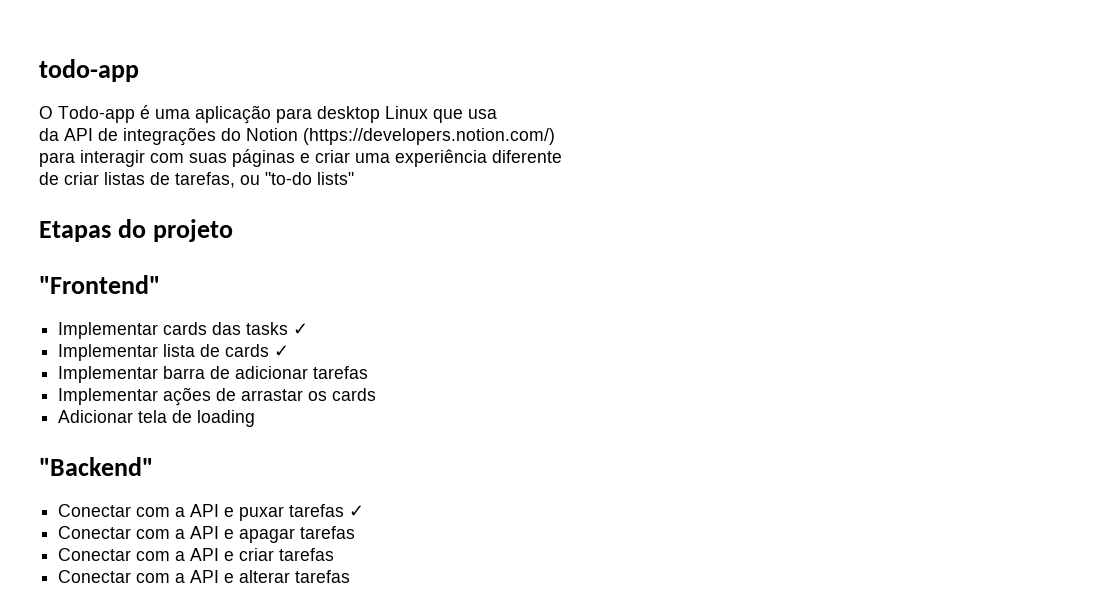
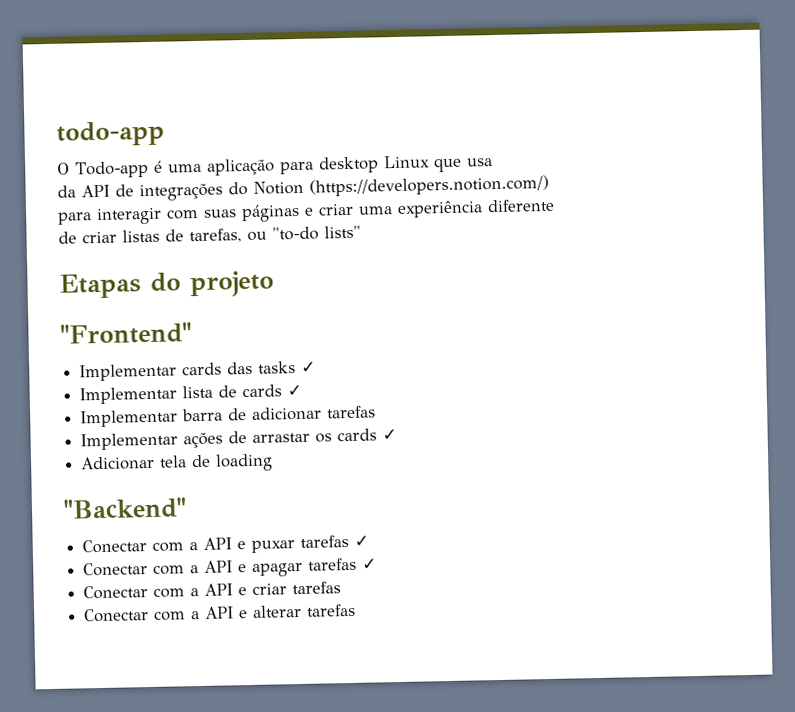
(377, 394) none -> [382,429,398,441] ✓
(356, 532) none -> [362,558,378,570] ✓

